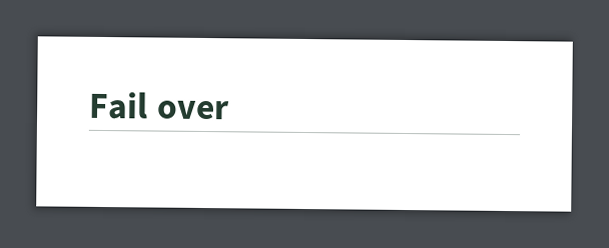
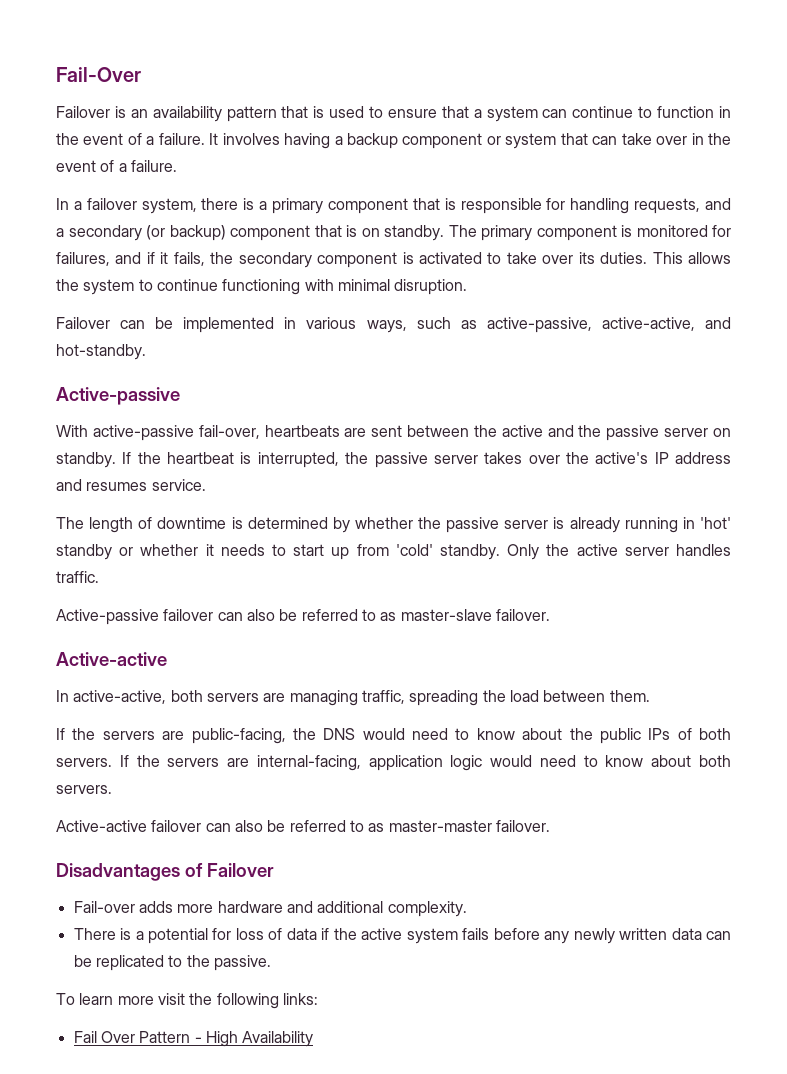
[89,91,230,120] Fail over -> [56,67,141,82] [56,106,731,122] [56,133,732,149] [56,160,177,172] [56,198,732,214] [56,225,731,241] [56,252,731,268] [56,279,468,295] [56,317,732,333] [56,344,146,360] [56,387,180,405] [56,425,731,441] [56,452,731,468] [56,479,206,491] [56,517,731,533] [56,544,731,560] [56,571,99,583] [56,609,550,625] [56,652,167,666] [56,690,650,706] [56,728,731,744] [56,755,731,771] [56,785,112,794] [56,820,550,832] [56,863,274,881] [73,901,467,917] [73,928,731,944] [73,955,271,971] [56,993,318,1009] [73,1031,314,1047] Fail-Over // Failover is an availability pattern that is used to ensure that a system can continue to function in the event of a failure. It involves having a backup component or system that can take over in the event of a failure. // In a failover system, there is a primary component that is responsible for handling requests, and a secondary (or backup) component that is on standby. The primary component is monitored for failures, and if it fails, the secondary component is activated to take over its duties. This allows the system to continue functioning with minimal disruption. // Failover can be implemented in various ways, such as active-passive, active-active, and hot-standby. // Active-passive // With active-passive fail-over, heartbeats are sent between the active and the passive server on standby. If the heartbeat is interrupted, the passive server takes over the active's IP address and resumes service. // The length of downtime is determined by whether the passive server is already running in 'hot' standby or whether it needs to start up from 'cold' standby. Only the active server handles traffic. // Active-passive failover can also be referred to as master-slave failover. // Active-active // In active-active, both servers are managing traffic, spreading the load between them. // If the servers are public-facing, the DNS would need to know about the public IPs of both servers. If the servers are internal-facing, application logic would need to know about both servers. // Active-active failover can also be referred to as master-master failover. // Disadvantages of Failover // Fail-over adds more hardware and additional complexity. // There is a potential for loss of data if the active system fails before any newly written data can be replicated to the passive. // To learn more visit the following links: // Fail Over Pattern - High Availability

